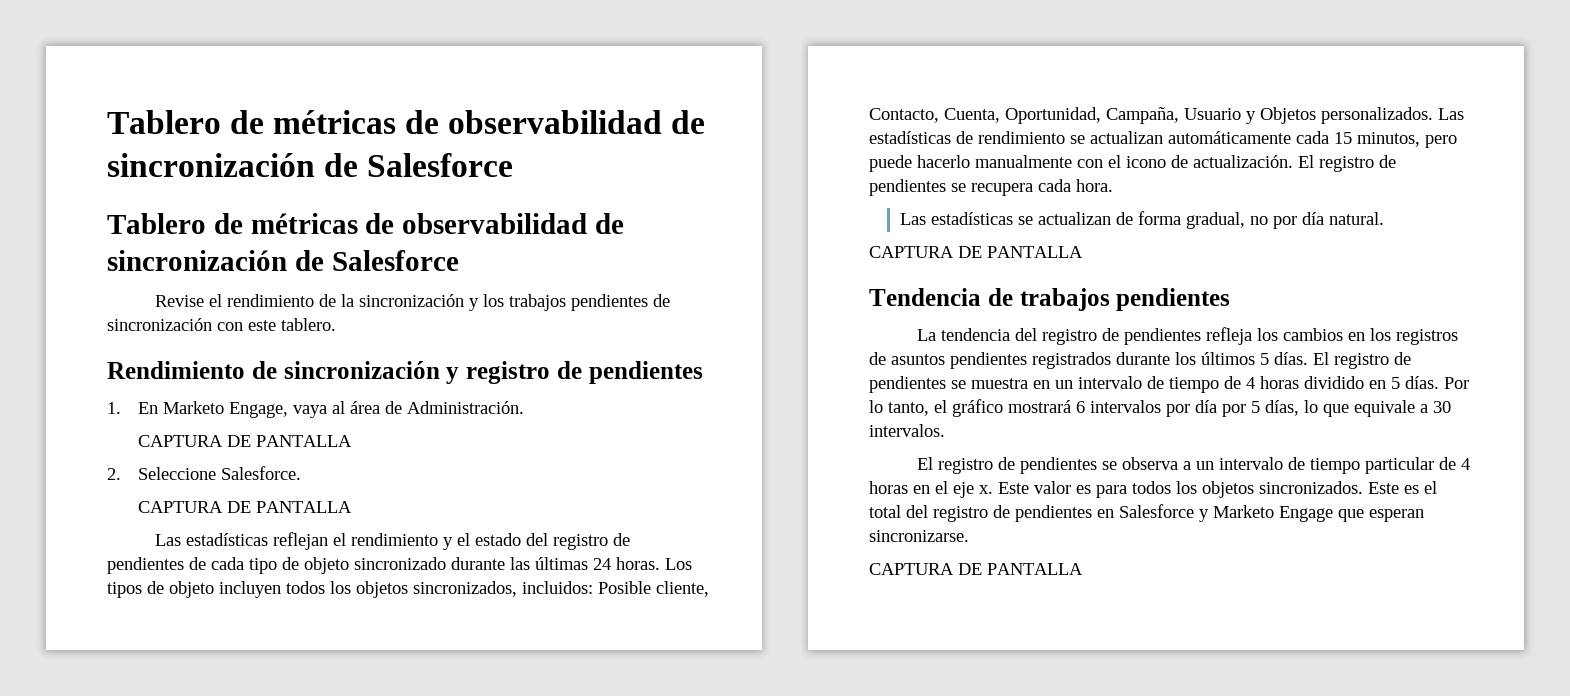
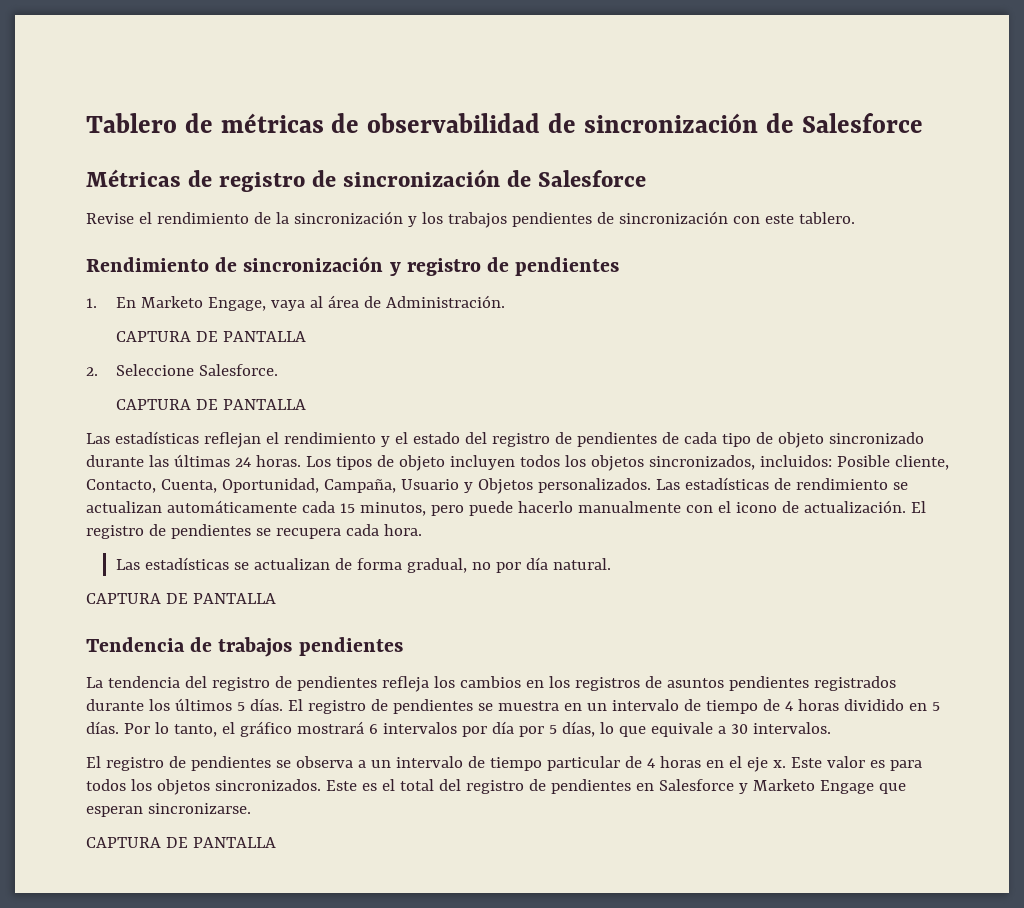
[107,110,706,134] [107,153,514,177] [107,213,588,234] Tablero de métricas de observabilidad de sincronización de Salesforce // Tablero de métricas de observabilidad -> [86,113,923,133] [86,169,306,192] Tablero de métricas de observabilidad de sincronización de Salesforce // Métricas de registro

